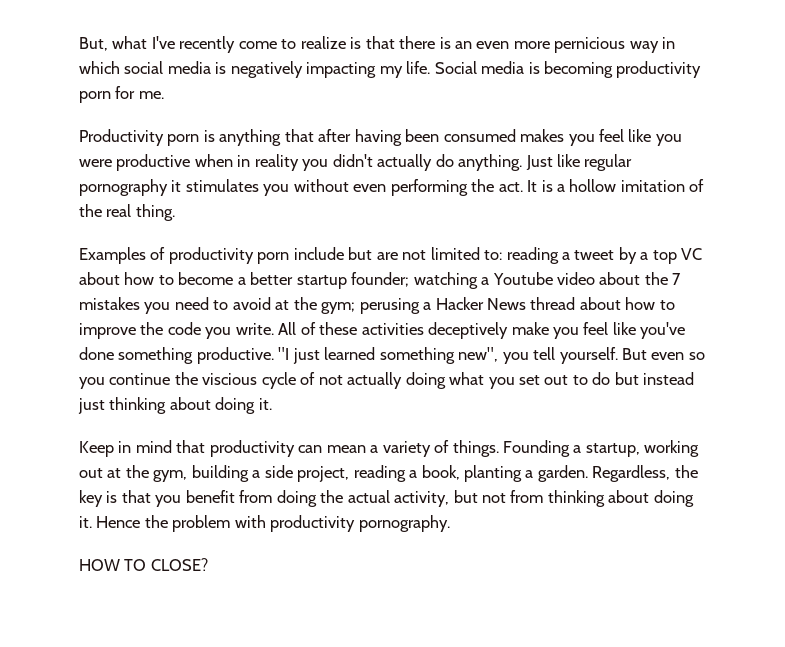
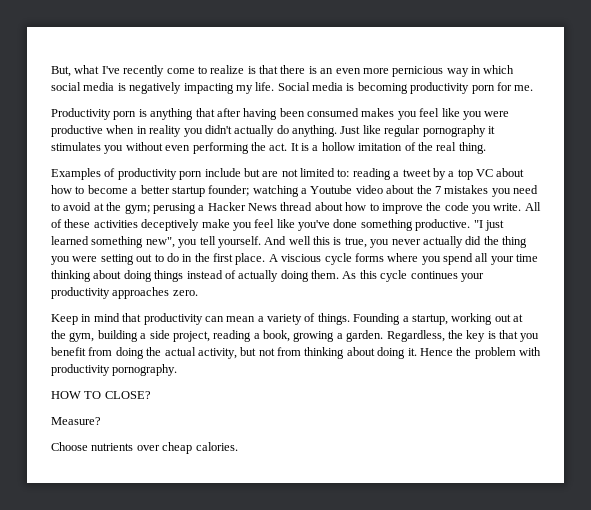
[622,348,705,360] [79,372,695,389] [78,397,272,414] But even so you continue the viscious cycle of not actually doing what you set out to do but instead just thinking about doing it. -> [264,236,527,248] [51,253,539,265] [51,270,484,282] [51,287,198,299] And well this is true, you never actually did the thing you were setting out to do in the first place. A viscious cycle forms where you spend all your time thinking about doing things instead of actually doing them. As this cycle continues your productivity approaches zero.
[464,465,523,482] planting -> [293,331,335,342] growing
(208, 564) none -> [51,417,101,425] [51,442,238,454] // Measure? // Choose nutrients over cheap calories.

